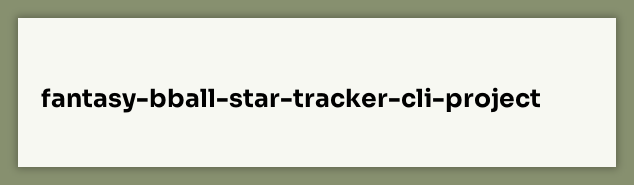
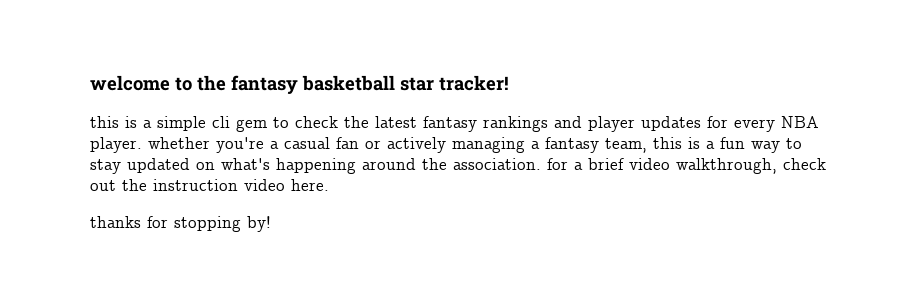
[41,87,541,113] fantasy-bball-star-tracker-cli-project -> [90,75,509,94] [90,116,819,132] [90,137,802,153] [90,158,826,174] [90,179,329,191] [90,216,271,232] welcome to the fantasy basketball star tracker! // this is a simple cli gem to check the latest fantasy rankings and player updates for every NBA player. whether you're a casual fan or actively managing a fantasy team, this is a fun way to stay updated on what's happening around the association. for a brief video walkthrough, check out the instruction video here. // thanks for stopping by!

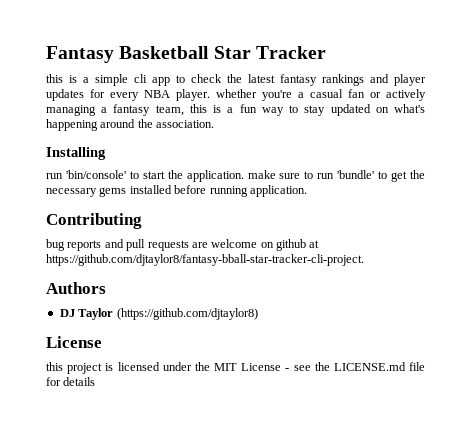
[90,75,509,94] welcome to the fantasy basketball star tracker! -> [46,46,326,63] Fantasy Basketball Star Tracker
[236,119,267,132] gem -> [152,77,170,86] app
[547,158,826,174] [90,179,329,191] [90,216,271,232] for a brief video walkthrough, check out the instruction video here. // thanks for stopping by! -> [46,147,106,160] [46,170,425,182] [46,185,307,197] [46,213,142,229] [46,239,320,251] [46,254,364,266] [46,282,106,294] [59,308,258,320] [46,336,102,348] [46,362,426,374] [46,377,96,386] // Installing // run 'bin/console' to start the application. make sure to run 'bundle' to get the necessary gems installed before running application. // Contributing // bug reports and pull requests are welcome on github at https://github.com/djtaylor8/fantasy-bball-star-tracker-cli-project. // Authors // DJ Taylor (https://github.com/djtaylor8) // License // this project is licensed under the MIT License - see the LICENSE.md file for details

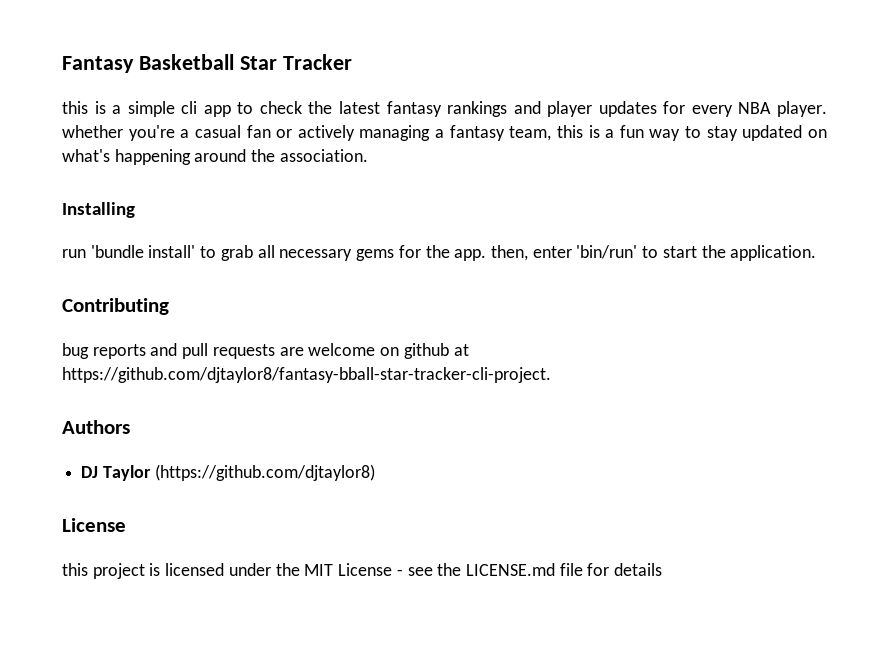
[65,170,425,182] [46,185,248,197] 'bin/console' to start the application. make sure to run 'bundle' to get the necessary gems installed before running -> [90,245,726,261] 'bundle install' to grab all necessary gems for the app. then, enter 'bin/run' to start the

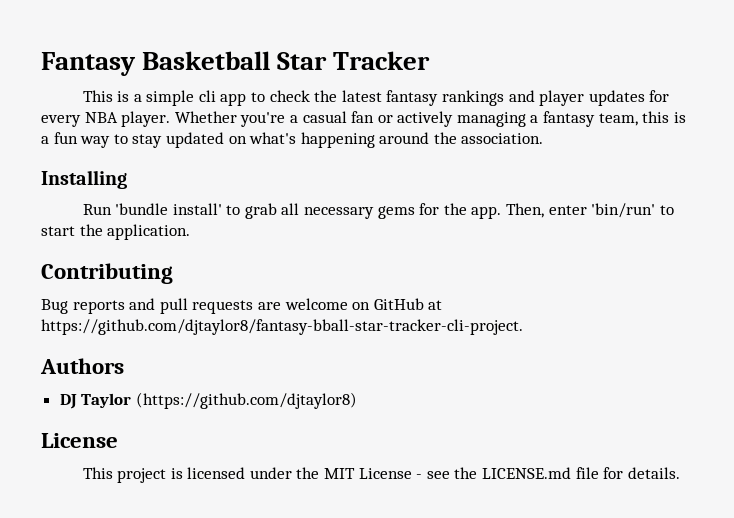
[62,101,88,114] this -> [82,90,113,102] This
[62,125,123,138] whether -> [174,111,237,123] Whether
[62,249,86,258] run -> [82,204,112,215] Run
[490,245,528,261] then, -> [506,203,545,218] Then,
[62,343,89,359] bug -> [41,299,68,314] Bug
[403,343,449,359] github -> [373,298,424,310] GitHub
[62,563,88,576] this -> [82,467,113,479] This
[614,563,663,576] details -> [627,467,680,479] details.

